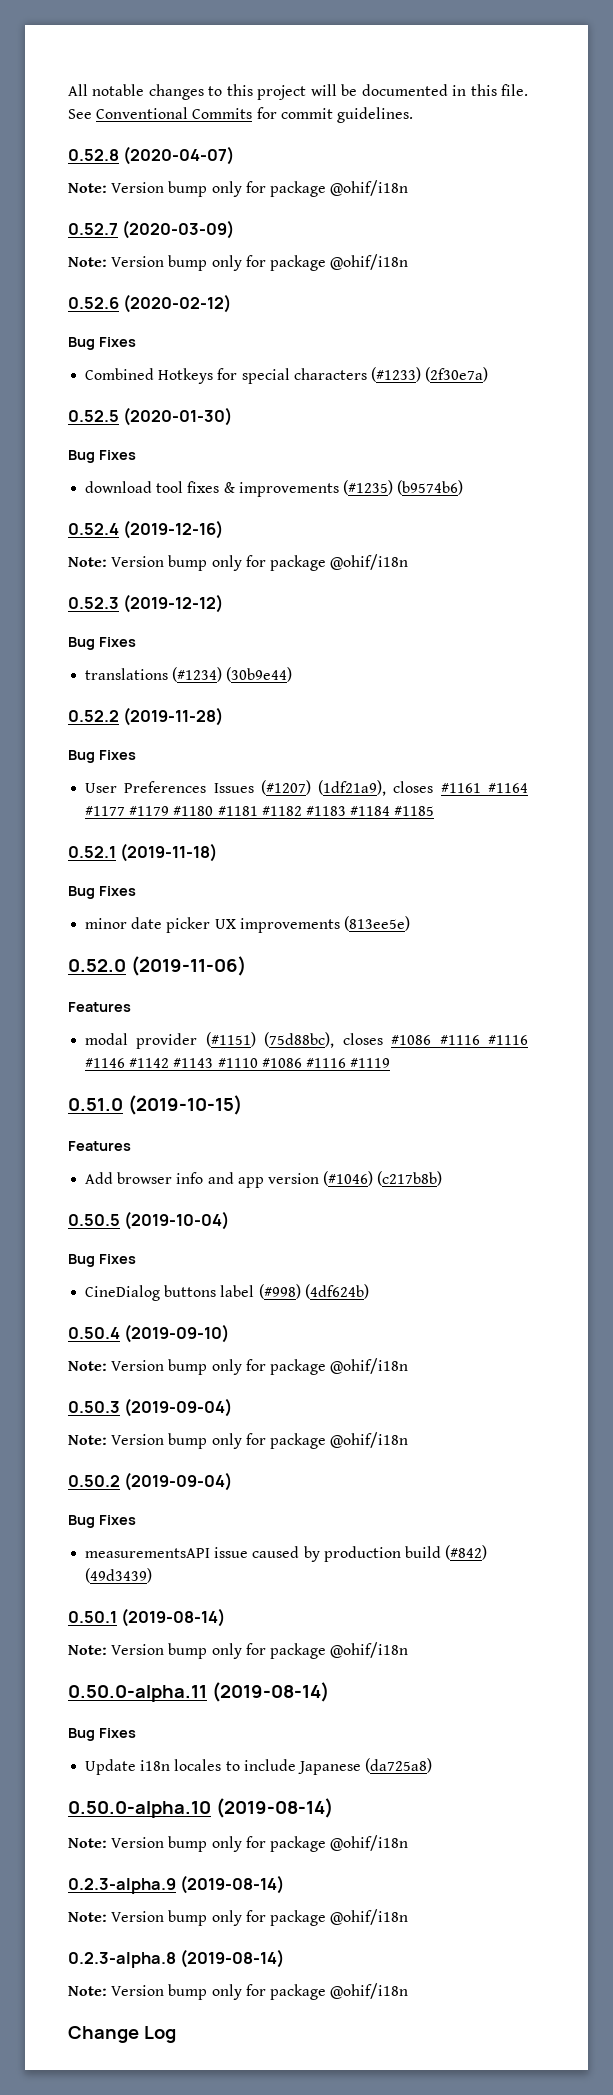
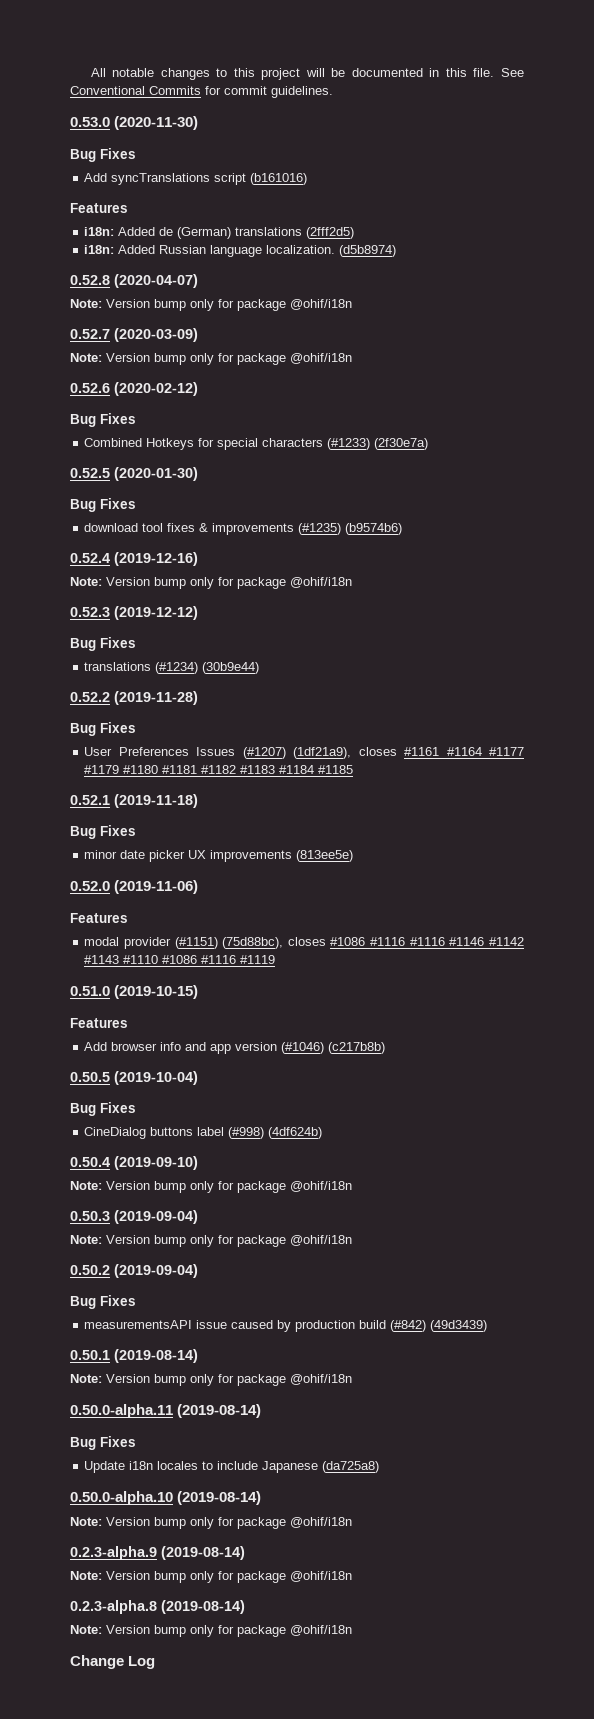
(413, 115) none -> [70,116,199,130] [70,148,136,162] [84,173,308,185] [70,203,128,213] [84,227,355,239] [84,245,397,257] // 0.53.0 (2020-11-30) // Bug Fixes // Add syncTranslations script (b161016) // Features // i18n: Added de (German) translations (2fff2d5) // i18n: Added Russian language localization. (d5b8974)

